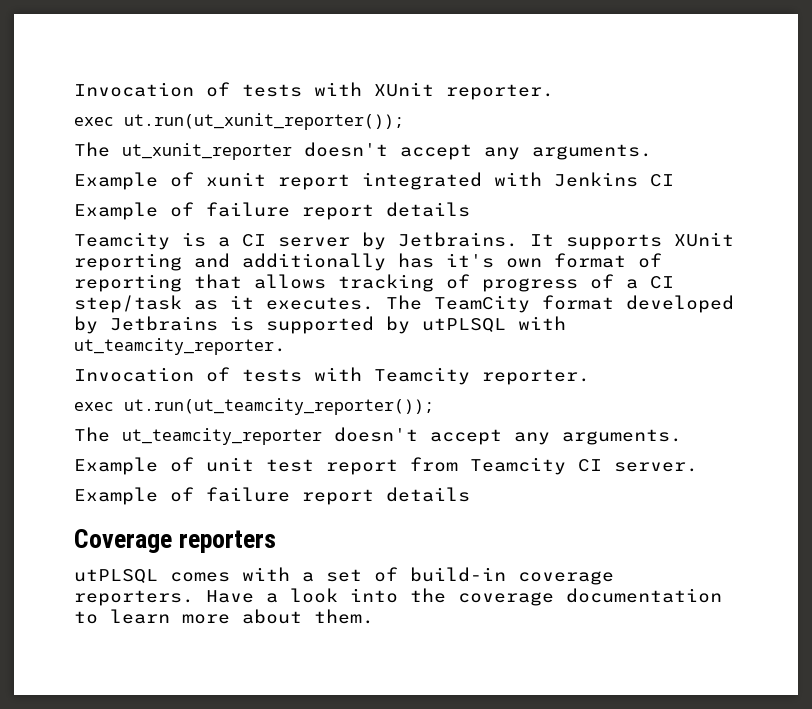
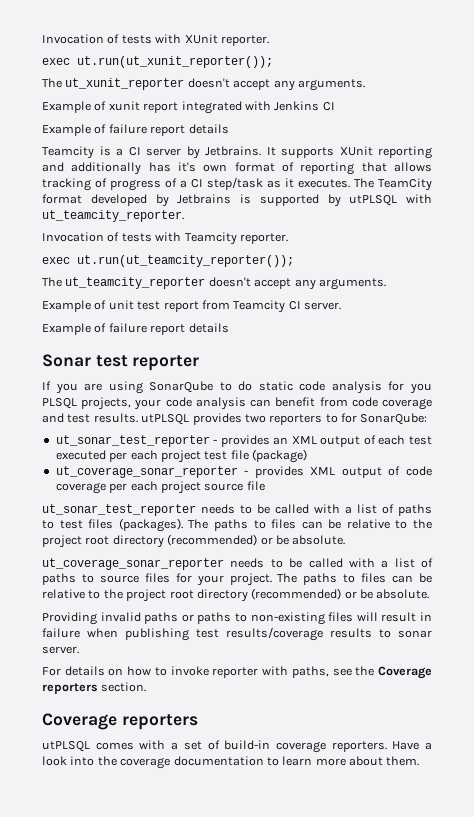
(470, 494) none -> [42,354,200,371] [42,381,432,394] [42,397,433,410] [42,413,428,425] [55,435,432,447] [55,449,307,463] [55,466,433,478] [55,481,265,494] [42,504,432,516] [42,518,432,532] [42,534,346,548] [42,558,433,570] [42,573,433,586] [42,588,430,602] [42,612,433,625] [42,627,432,641] [42,646,79,654] [42,666,433,679] [42,682,147,694] // Sonar test reporter // If you are using SonarQube to do static code analysis for you PLSQL projects, your code analysis can benefit from code coverage and test results. utPLSQL provides two reporters to for SonarQube: // ut_sonar_test_reporter - provides an XML output of each test executed per each project test file (package) // ut_coverage_sonar_reporter - provides XML output of code coverage per each project source file // ut_sonar_test_reporter needs to be called with a list of paths to test files (packages). The paths to files can be relative to the project root directory (recommended) or be absolute. // ut_coverage_sonar_reporter needs to be called with a list of paths to source files for your project. The paths to files can be relative to the project root directory (recommended) or be absolute. // Providing invalid paths or paths to non-existing files will result in failure when publishing test results/coverage results to sonar server. // For details on how to invoke reporter with paths, see the Coverage reporters section.

